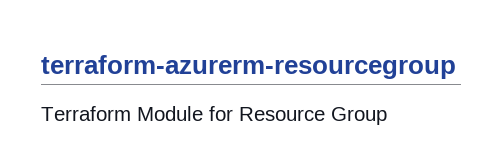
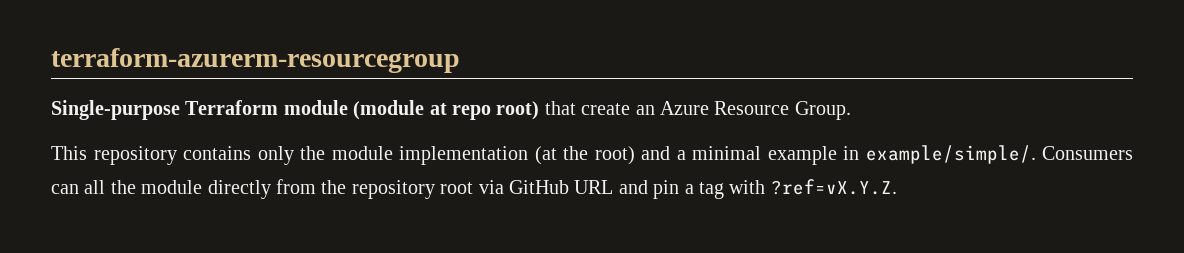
[41,106,387,125] Terraform Module for Resource Group -> [51,100,851,120] [51,145,1133,165] [51,179,897,199] Single-purpose Terraform module (module at repo root) that create an Azure Resource Group. // This repository contains only the module implementation (at the root) and a minimal example in example/simple/. Consumers can all the module directly from the repository root via GitHub URL and pin a tag with ?ref=vX.Y.Z.

